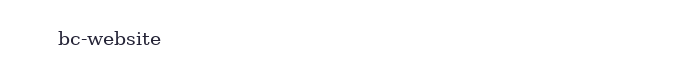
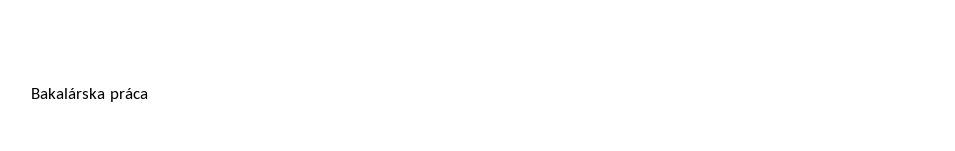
[58,31,161,45] bc-website -> [31,88,148,102] Bakalárska práca

